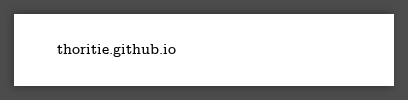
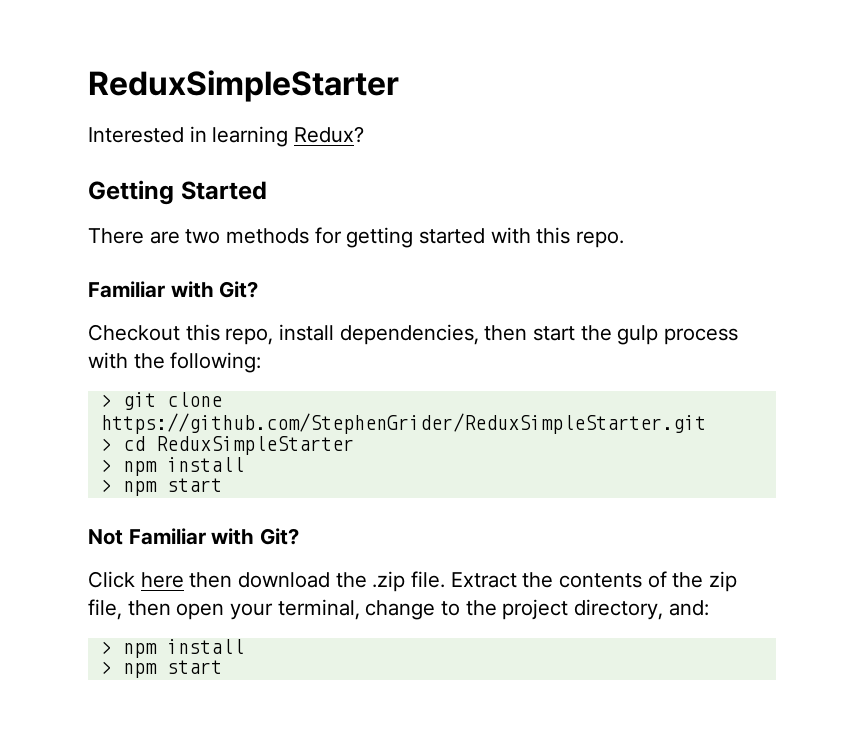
[57,44,176,57] thoritie.github.io -> [88,70,399,102] [88,126,365,147] [88,180,267,205] [88,227,625,248] [88,281,259,298] [88,324,739,345] [88,352,262,373] [100,392,222,410] [100,413,706,434] [100,436,354,455] [100,457,244,476] [100,478,222,496] [88,528,300,545] [88,571,738,592] [88,599,709,620] [100,639,244,658] [100,660,222,678] ReduxSimpleStarter // Interested in learning Redux? // Getting Started // There are two methods for getting started with this repo. // Familiar with Git? // Checkout this repo, install dependencies, then start the gulp process with the following: // > git clone https://github.com/StephenGrider/ReduxSimpleStarter.git // > cd ReduxSimpleStarter // > npm install // > npm start // Not Familiar with Git? // Click here then download the .zip file. Extract the contents of the zip file, then open your terminal, change to the project directory, and: // > npm install // > npm start

